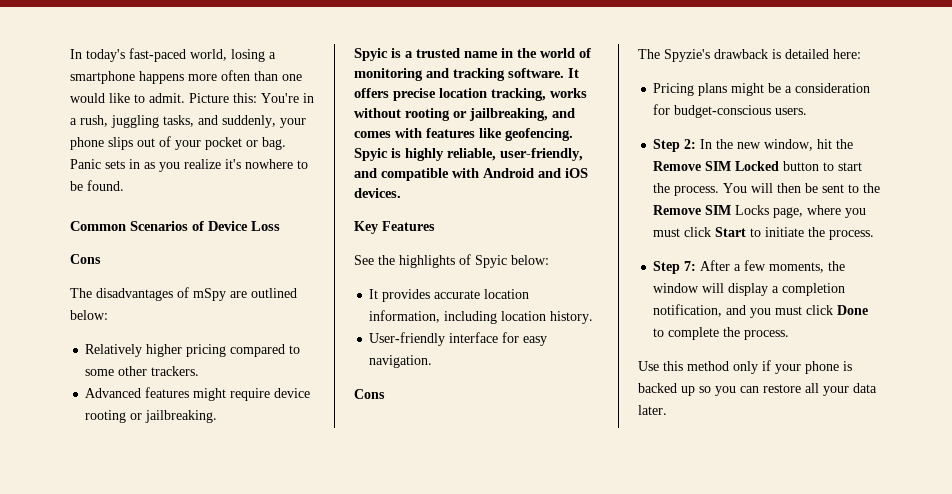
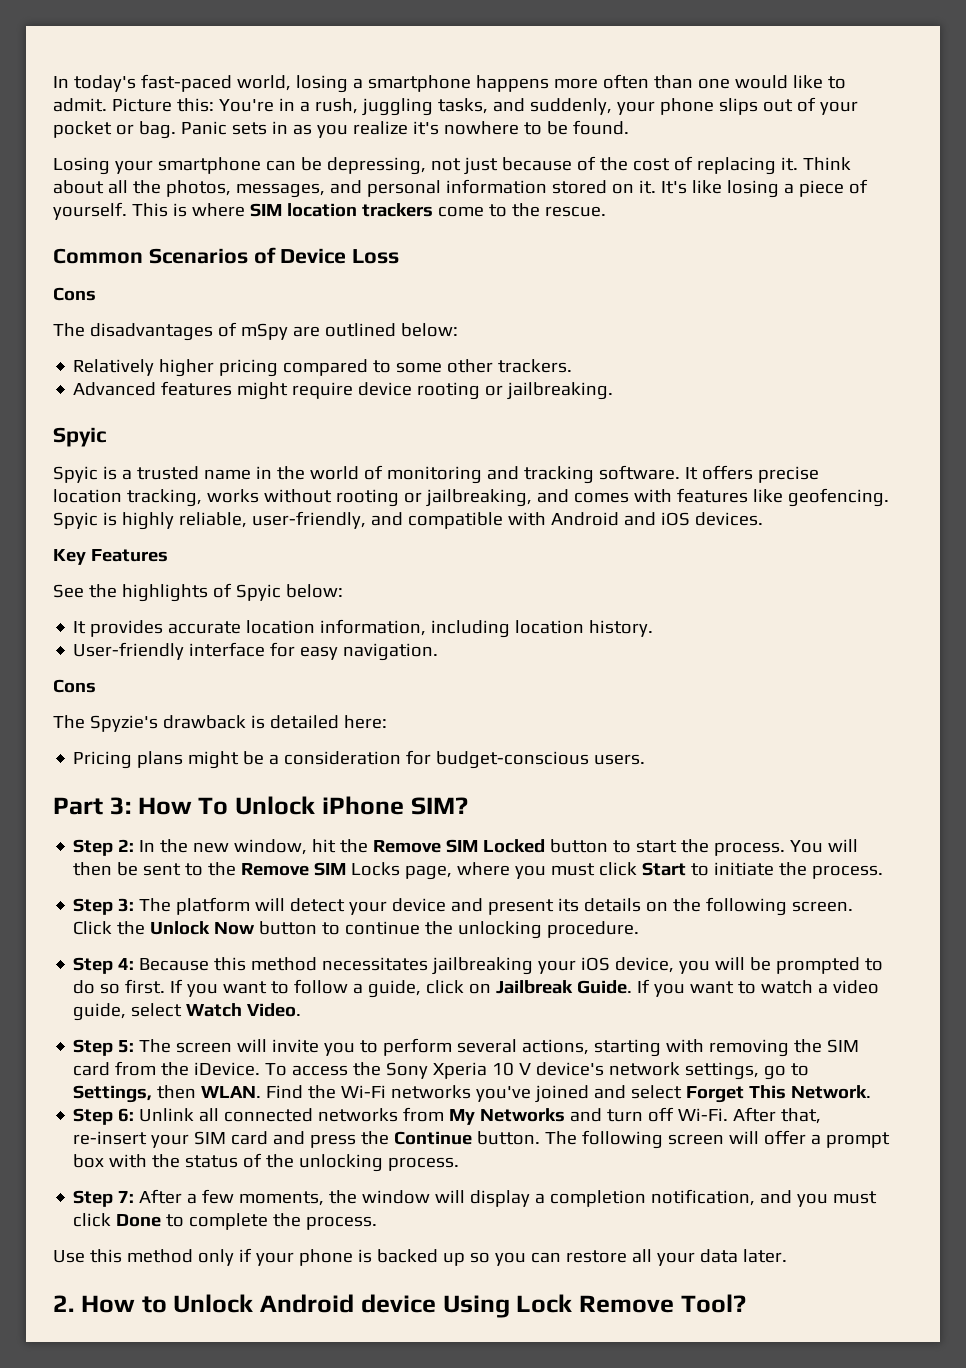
(124, 185) none -> [53,156,851,175] [53,179,868,198] [53,202,606,220] // Losing your smartphone can be depressing, not just because of the cost of replacing it. Think about all the photos, messages, and personal information stored on it. It's like losing a piece of yourself. This is where SIM location trackers come to the rescue.
(388, 54) none -> [53,466,98,483] // Spyic
(808, 111) none -> [53,796,468,815] // Part 3: How To Unlock iPhone SIM?
(875, 235) none -> [73,897,854,916] [73,921,640,939] [73,957,884,975] [73,979,880,998] [73,1003,302,1021] [73,1038,860,1057] [73,1061,810,1080] [73,1085,872,1103] [73,1107,822,1125] [73,1130,891,1149] [73,1153,460,1172] // Step 3: The platform will detect your device and present its details on the following screen. Click the Unlock Now button to continue the unlocking procedure. // Step 4: Because this method necessitates jailbreaking your iOS device, you will be prompted to do so first. If you want to follow a guide, click on Jailbreak Guide. If you want to watch a video guide, select Watch Video. // Step 5: The screen will invite you to perform several actions, starting with removing the SIM card from the iDevice. To access the Sony Xperia 10 V device's network settings, go to Settings, then WLAN. Find the Wi-Fi networks you've joined and select Forget This Network. // Step 6: Unlink all connected networks from My Networks and turn off Wi-Fi. After that, re-insert your SIM card and press the Continue button. The following screen will offer a prompt box with the status of the unlocking process.
(667, 410) none -> [53,1294,746,1318] // 2. How to Unlock Android device Using Lock Remove Tool?

